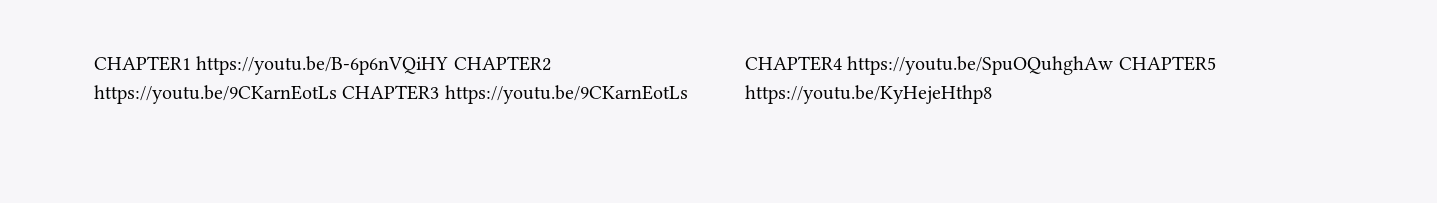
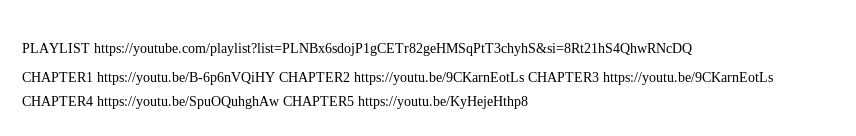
(94, 63) none -> [22,43,692,56] PLAYLIST https://youtube.com/playlist?list=PLNBx6sdojP1gCETr82geHMSqPtT3chyhS&si=8Rt21hS4QhwRNcDQ //

